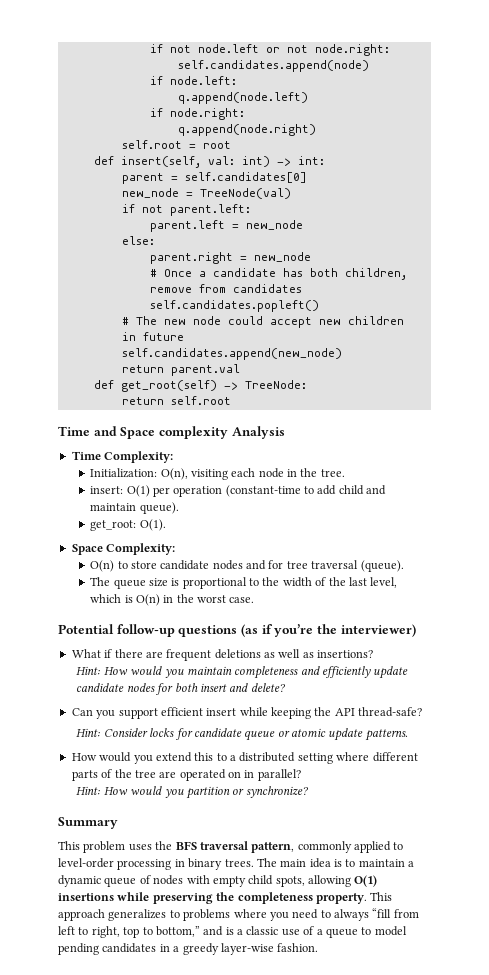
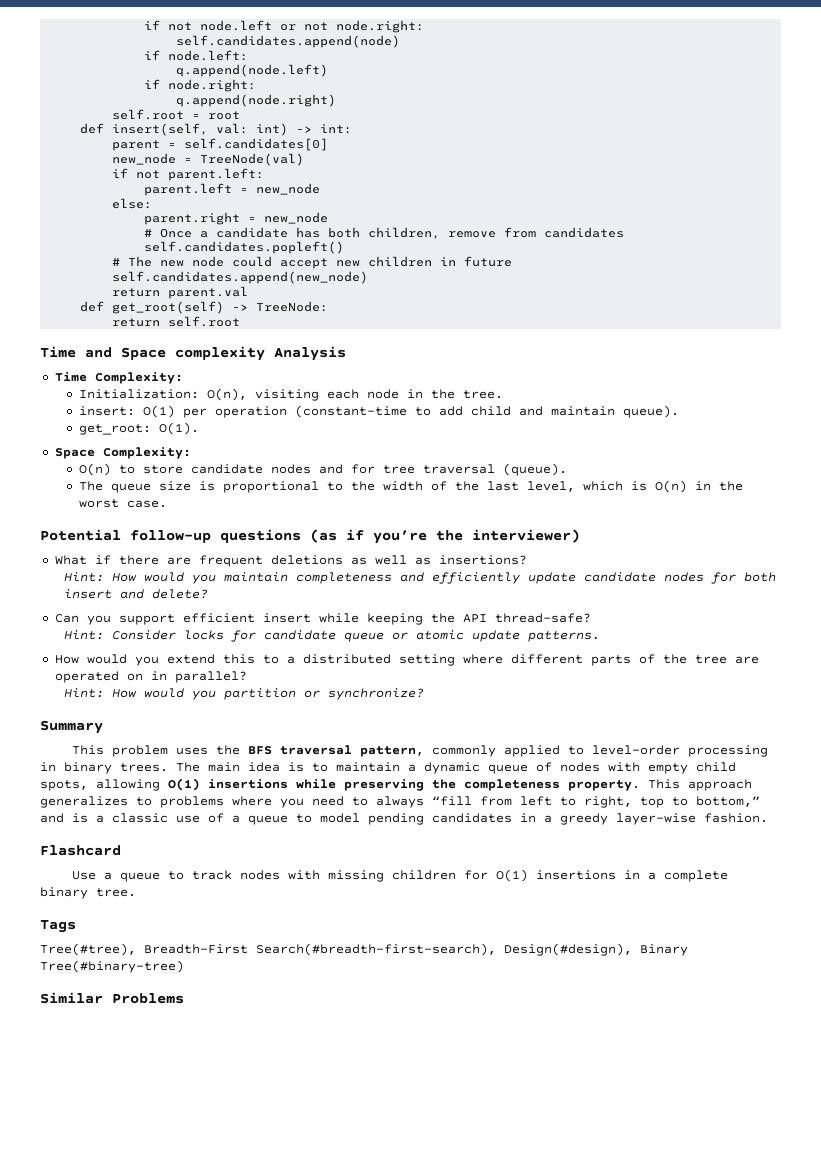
(319, 947) none -> [40,845,121,856] [72,869,729,882] [40,887,136,899] [40,920,76,933] [40,943,688,956] [40,960,184,973] [40,992,184,1004] // Flashcard // Use a queue to track nodes with missing children for O(1) insertions in a complete binary tree. // Tags // Tree(#tree), Breadth-First Search(#breadth-first-search), Design(#design), Binary Tree(#binary-tree) // Similar Problems

